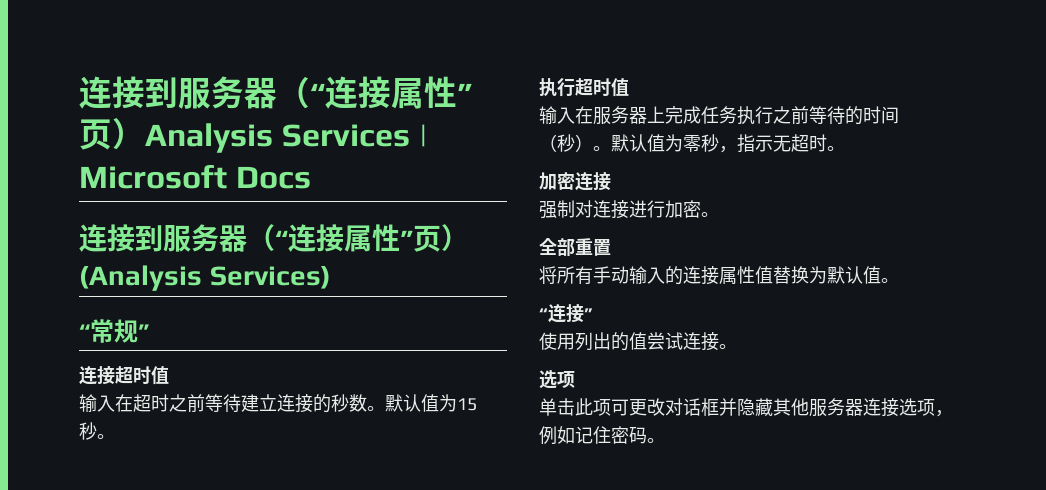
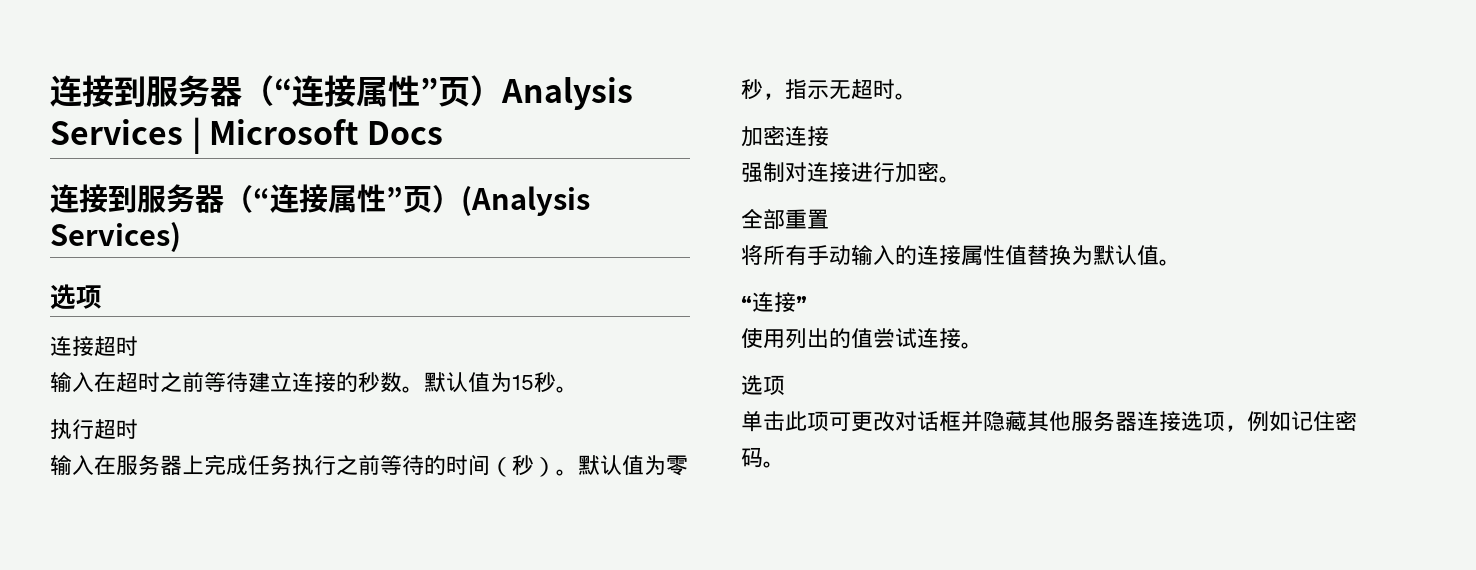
[79,319,149,343] “常规” -> [50,284,102,310] 选项
[151,366,169,385] 值 -> (138, 346) none
[611,78,629,97] 值 -> (138, 429) none

